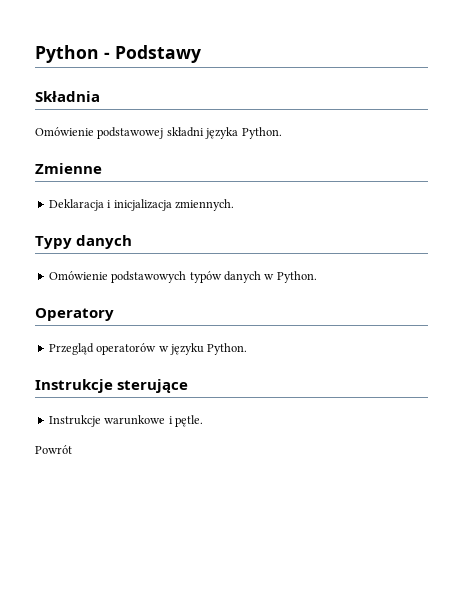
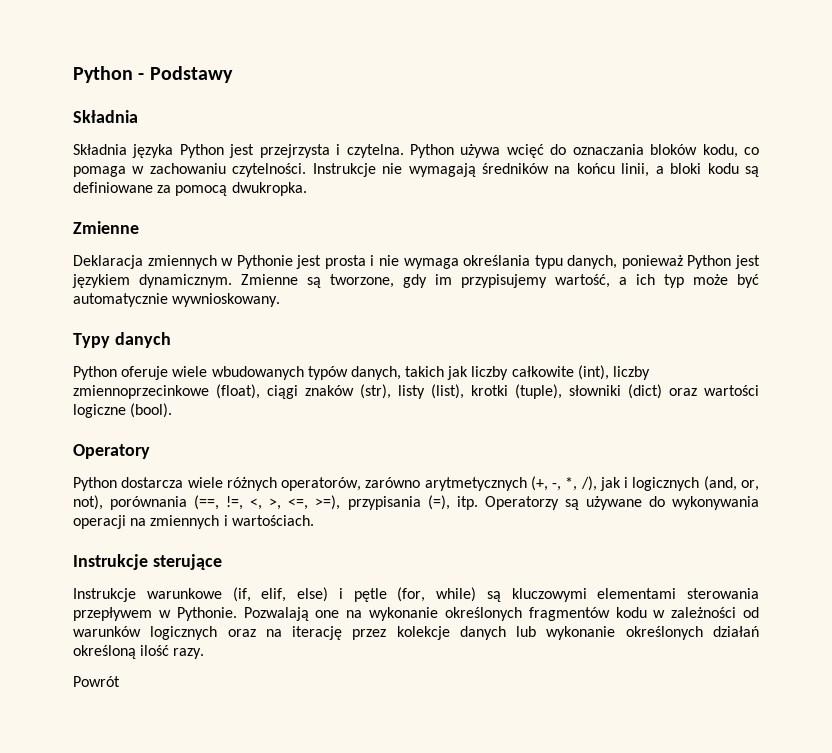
[35,127,282,139] [35,163,102,174] [48,199,234,211] [35,235,133,249] [48,271,317,283] [35,308,114,321] [48,343,248,355] [35,379,189,393] [48,415,203,427] Omówienie podstawowej składni języka Python. // Zmienne // Deklaracja i inicjalizacja zmiennych. // Typy danych // Omówienie podstawowych typów danych w Python. // Operatory // Przegląd operatorów w języku Python. // Instrukcje sterujące // Instrukcje warunkowe i pętle. -> [73,144,760,158] [73,163,760,177] [73,182,307,196] [73,221,139,234] [73,255,760,269] [72,274,759,288] [73,293,281,307] [73,332,171,348] [73,365,651,380] [73,384,759,399] [73,403,173,418] [73,444,150,459] [73,476,759,491] [73,495,759,510] [73,515,314,529] [73,554,222,570] [73,587,759,602] [73,607,760,621] [73,626,759,640] [73,645,205,659] Składnia języka Python jest przejrzysta i czytelna. Python używa wcięć do oznaczania bloków kodu, co pomaga w zachowaniu czytelności. Instrukcje nie wymagają średników na końcu linii, a bloki kodu są definiowane za pomocą dwukropka. // Zmienne // Deklaracja zmiennych w Pythonie jest prosta i nie wymaga określania typu danych, ponieważ Python jest językiem dynamicznym. Zmienne są tworzone, gdy im przypisujemy wartość, a ich typ może być automatycznie wywnioskowany. // Typy danych // Python oferuje wiele wbudowanych typów danych, takich jak liczby całkowite (int), liczby zmiennoprzecinkowe (float), ciągi znaków (str), listy (list), krotki (tuple), słowniki (dict) oraz wartości logiczne (bool). // Operatory // Python dostarcza wiele różnych operatorów, zarówno arytmetycznych (+, -, *, /), jak i logicznych (and, or, not), porównania (==, !=, <, >, <=, >=), przypisania (=), itp. Operatorzy są używane do wykonywania operacji na zmiennych i wartościach. // Instrukcje sterujące // Instrukcje warunkowe (if, elif, else) i pętle (for, while) są kluczowymi elementami sterowania przepływem w Pythonie. Pozwalają one na wykonanie określonych fragmentów kodu w zależności od warunków logicznych oraz na iterację przez kolekcje danych lub wykonanie określonych działań określoną ilość razy.

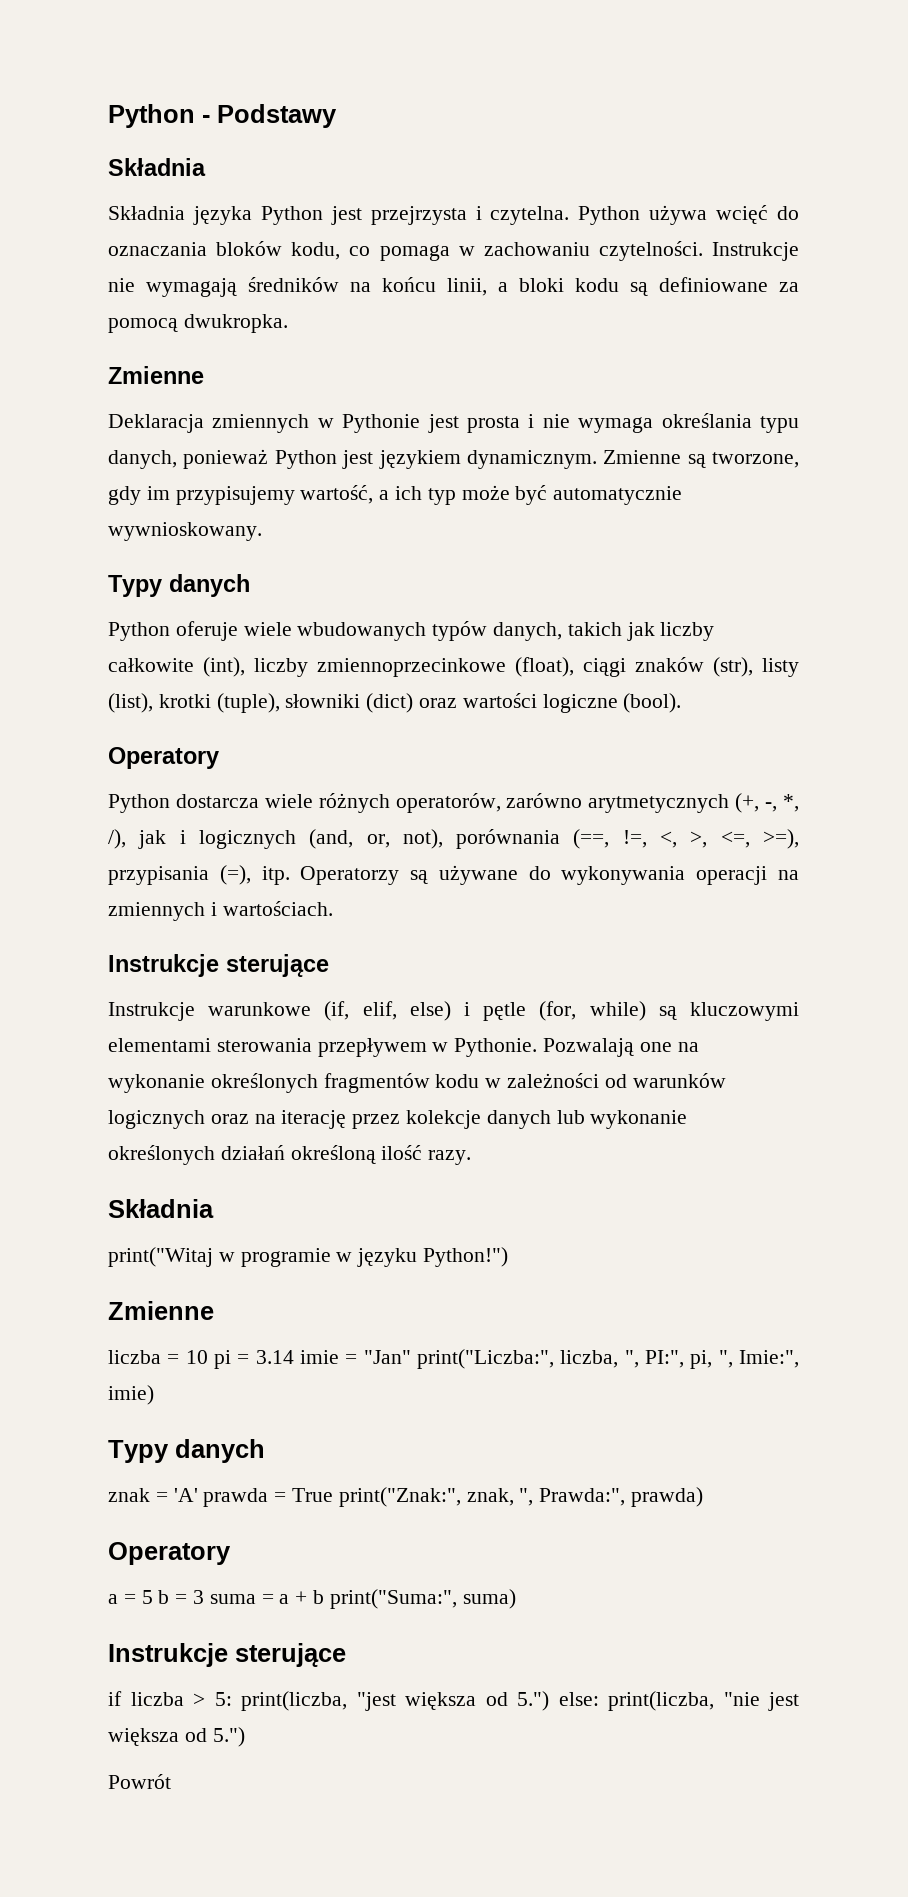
(205, 653) none -> [108,1199,214,1218] [108,1247,509,1267] [108,1301,214,1320] [108,1349,800,1369] [108,1385,154,1405] [108,1439,265,1463] [108,1487,704,1507] [108,1542,231,1565] [108,1589,516,1609] [108,1643,346,1667] [108,1691,799,1711] [108,1727,245,1747] // Składnia // print("Witaj w programie w języku Python!") // Zmienne // liczba = 10 pi = 3.14 imie = "Jan" print("Liczba:", liczba, ", PI:", pi, ", Imie:", imie) // Typy danych // znak = 'A' prawda = True print("Znak:", znak, ", Prawda:", prawda) // Operatory // a = 5 b = 3 suma = a + b print("Suma:", suma) // Instrukcje sterujące // if liczba > 5: print(liczba, "jest większa od 5.") else: print(liczba, "nie jest większa od 5.")

